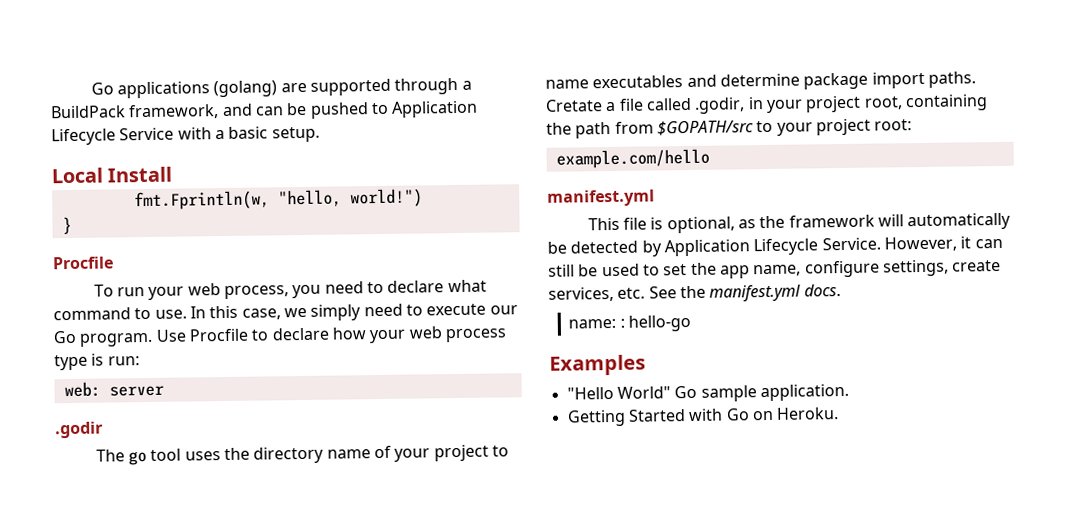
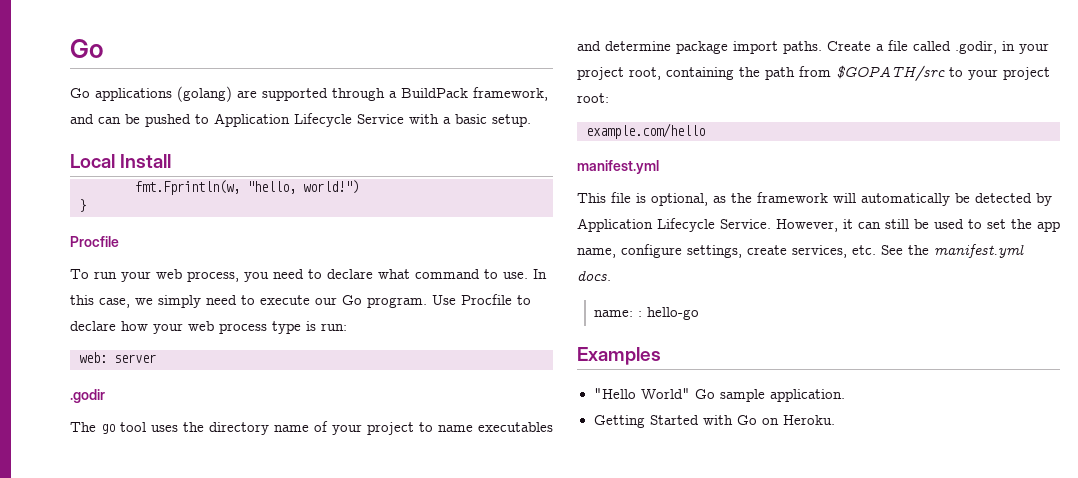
[90,82,114,95] Go -> [70,39,104,58] [70,88,90,98] Go // Go
[545,99,603,112] Cretate -> [827,41,871,51] Create

